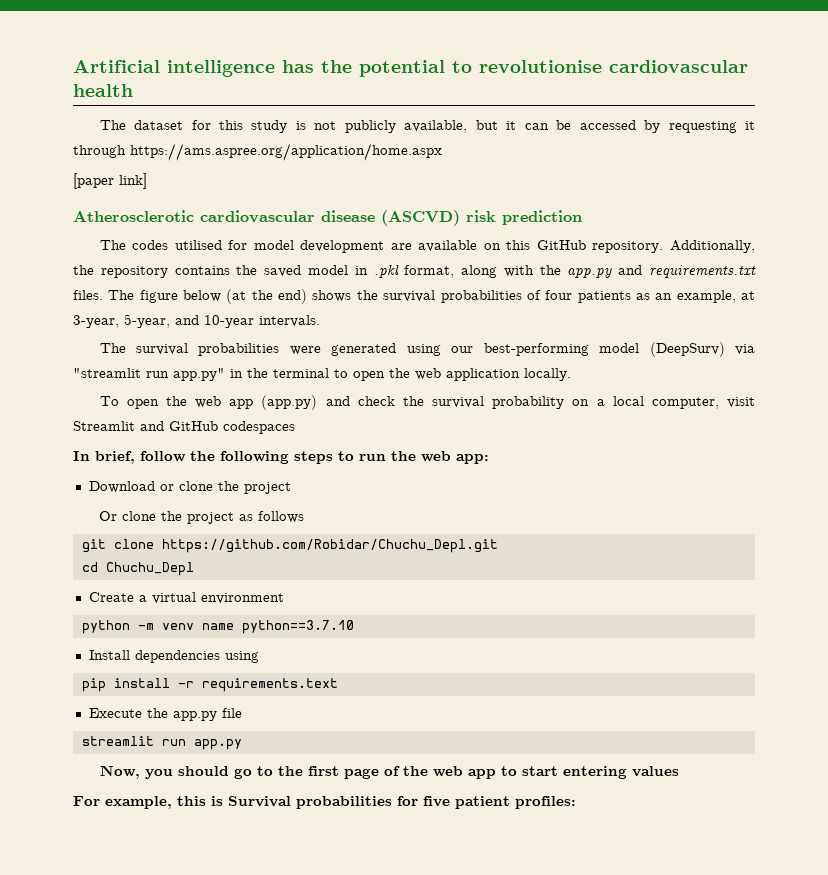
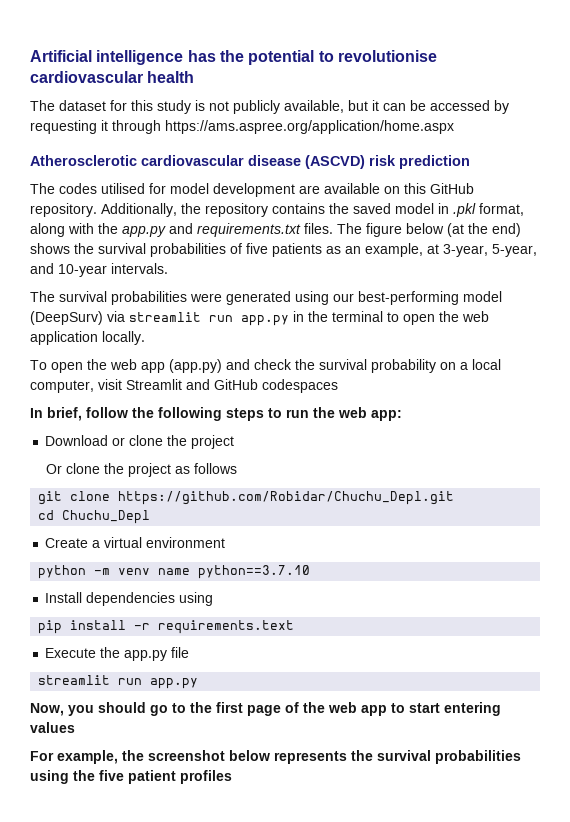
[73,173,147,189] // [paper link] -> (454, 127) none
[545,290,573,300] four -> [246,243,268,254] five
[73,368,225,381] "streamlit run app.py" -> [129,312,289,326] streamlit run app.py
[177,796,418,809] this is Survival probabilities for -> [122,750,521,764] [30,770,95,784] the screenshot below represents the survival probabilities using the
[515,796,576,809] profiles: -> [180,770,232,784] profiles

